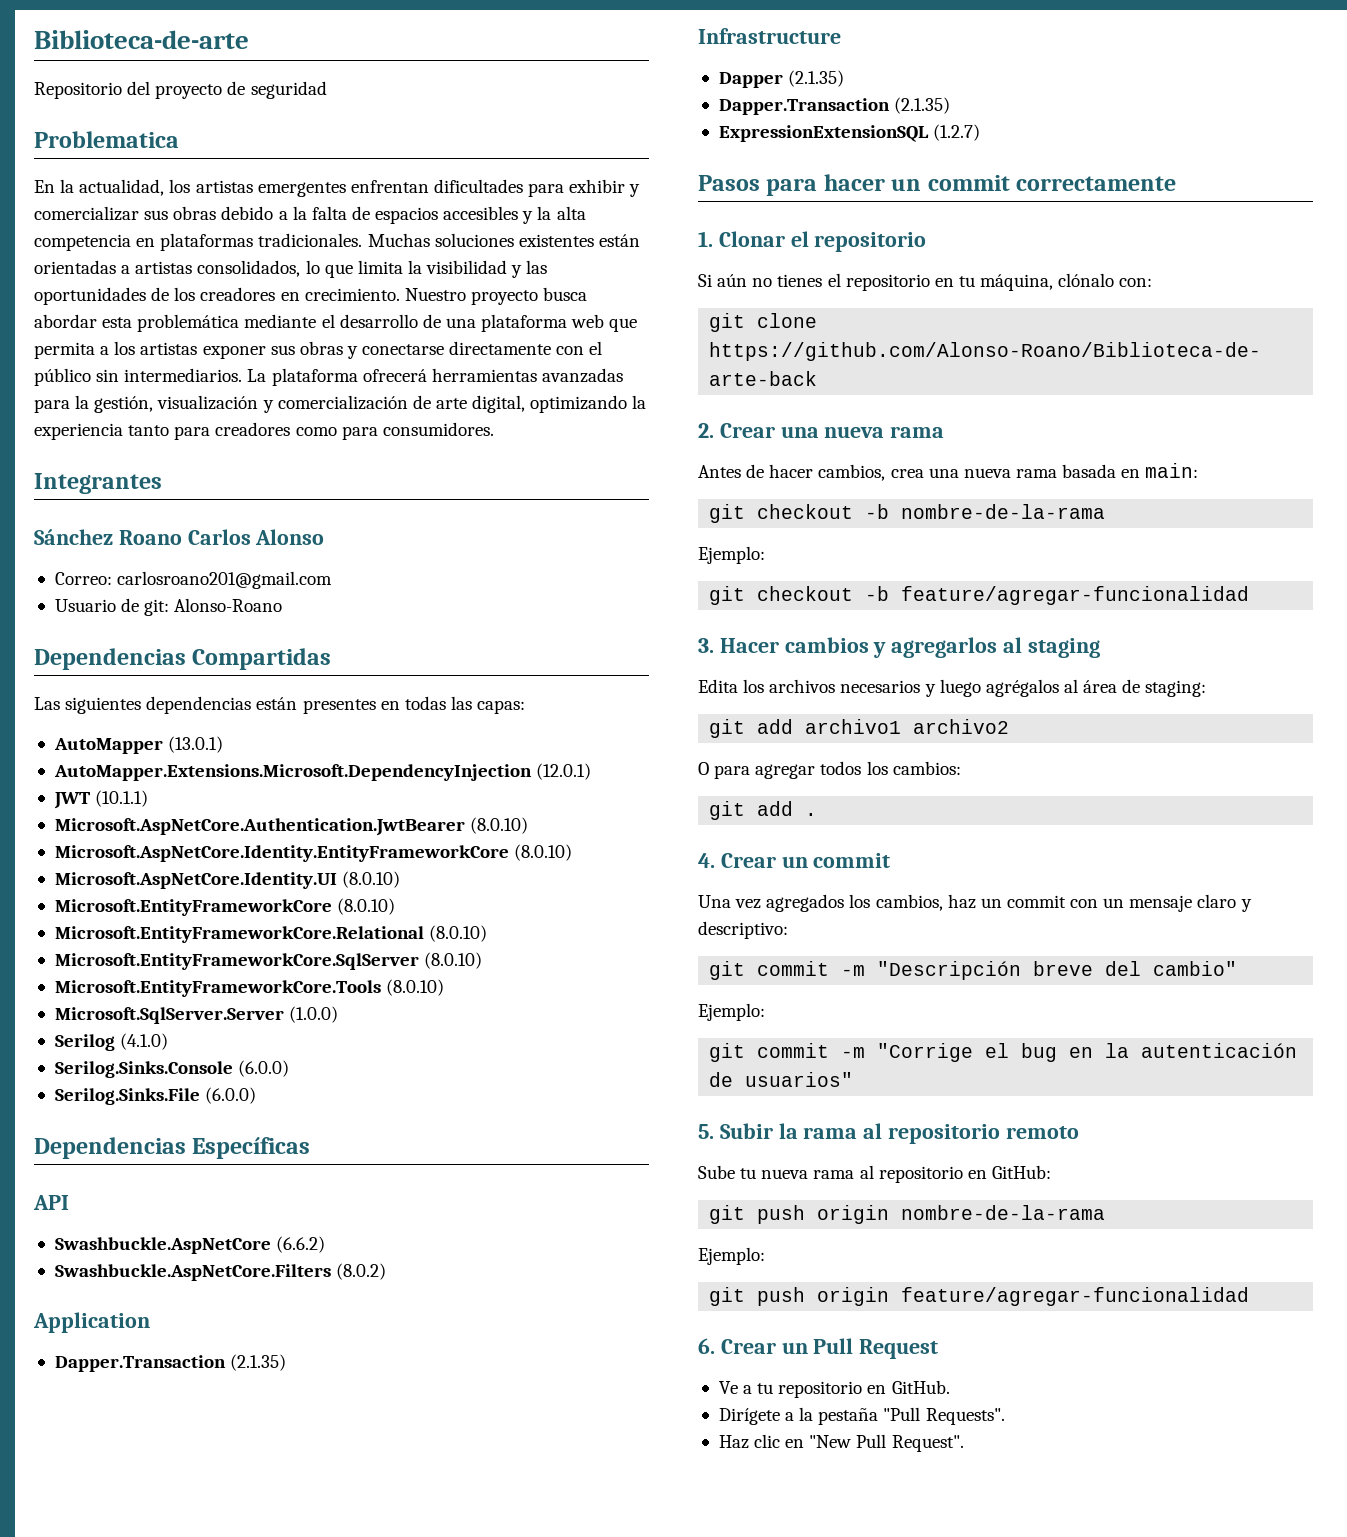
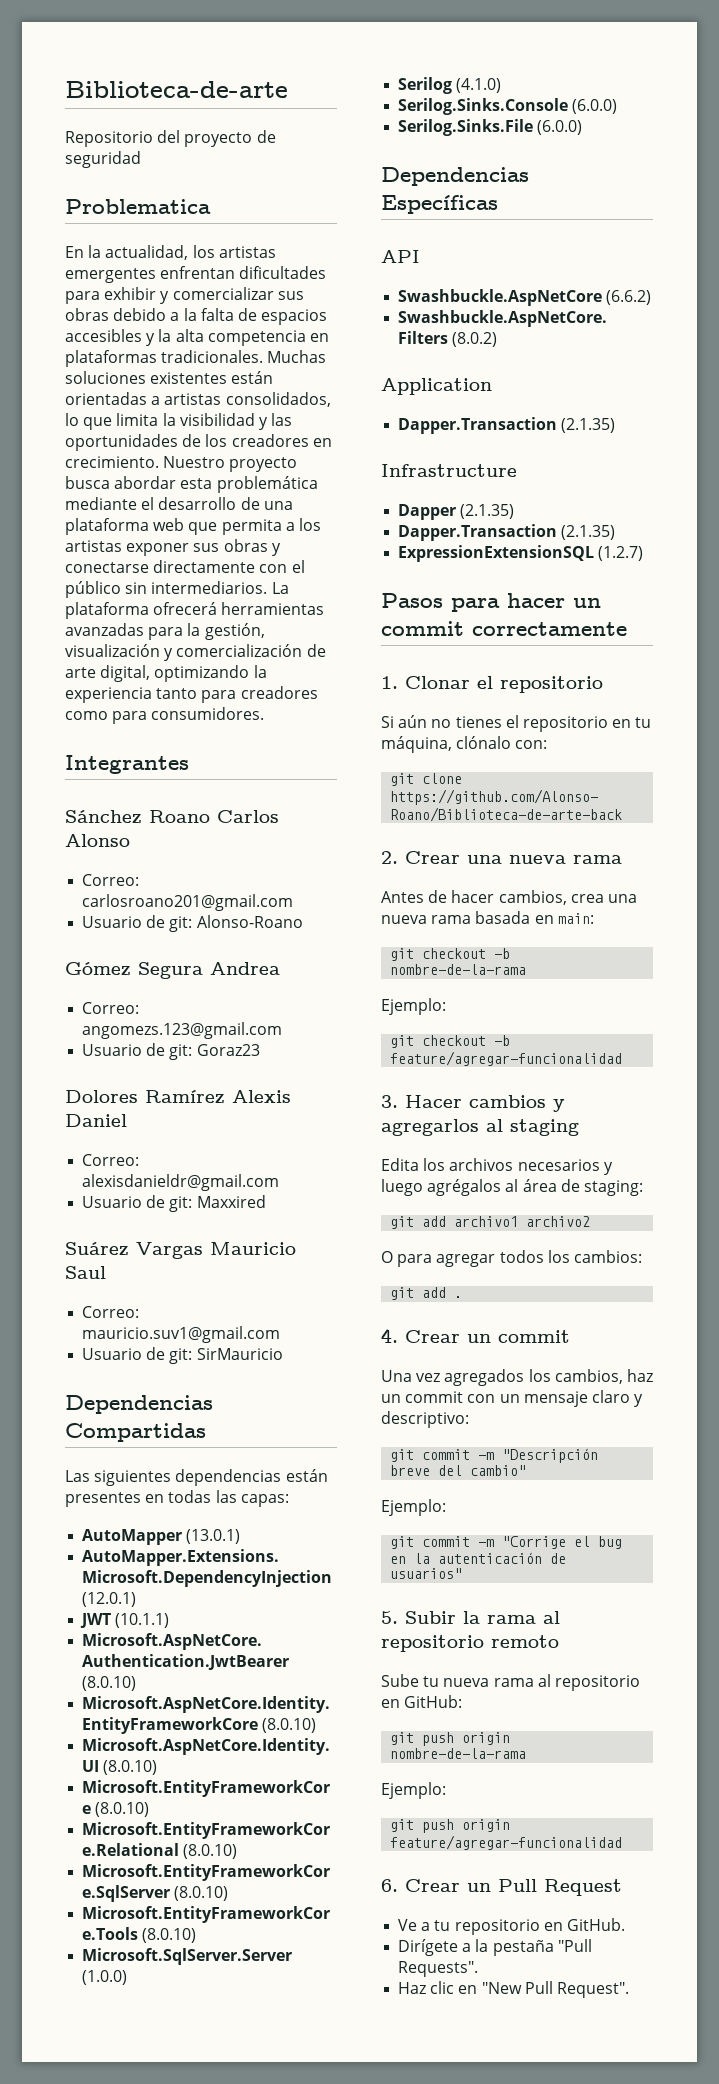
(283, 605) none -> [65,962,280,979] [82,1002,140,1014] [82,1022,283,1039] [82,1043,260,1060] [65,1090,291,1105] [65,1114,127,1127] [82,1154,140,1166] [82,1174,280,1191] [82,1195,266,1212] [65,1242,296,1259] [65,1266,106,1279] [82,1306,140,1318] [82,1326,281,1343] [82,1347,283,1364] // Gómez Segura Andrea // Correo: angomezs.123@gmail.com // Usuario de git: Goraz23 // Dolores Ramírez Alexis Daniel // Correo: alexisdanieldr@gmail.com // Usuario de git: Maxxired // Suárez Vargas Mauricio Saul // Correo: mauricio.suv1@gmail.com // Usuario de git: SirMauricio

